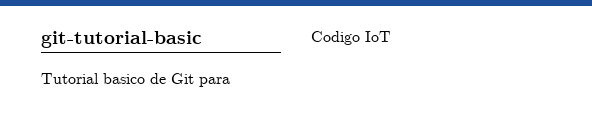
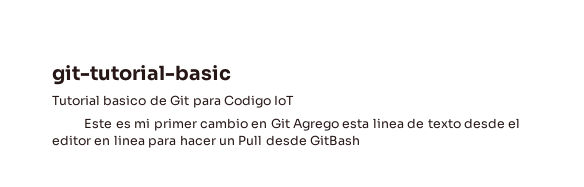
(391, 36) none -> [84,118,521,131] [52,135,360,148] // Este es mi primer cambio en Git Agrego esta linea de texto desde el editor en linea para hacer un Pull desde GitBash

